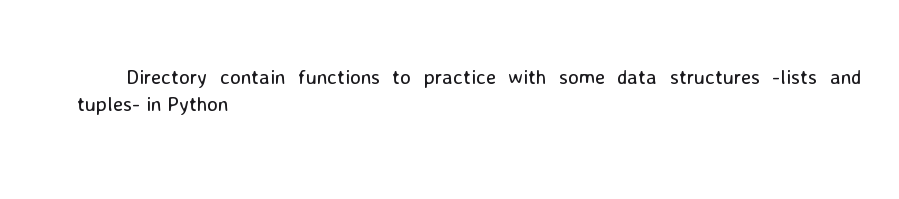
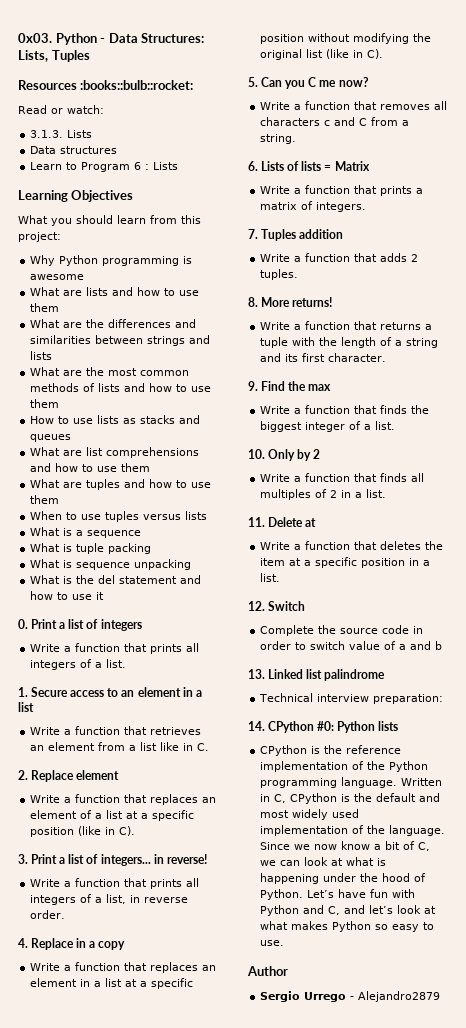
[126,70,862,88] [77,97,228,115] Directory contain functions to practice with some data structures -lists and tuples- in Python -> [18,33,205,45] [18,50,90,62] [18,80,194,90] [18,105,104,114] [30,130,93,138] [30,146,118,154] [30,162,179,172] [18,190,134,202] [18,215,201,226] [18,232,61,242] [30,255,193,266] [30,274,85,280] [30,287,200,296] [30,303,60,312] [30,319,197,328] [30,335,211,346] [30,351,53,360] [30,367,190,376] [30,383,212,392] [30,399,60,408] [30,415,201,424] [30,434,72,442] [30,447,200,458] [30,463,151,472] [30,479,212,490] [30,495,60,504] [30,511,208,522] [30,527,142,538] [30,543,152,554] [30,559,192,570] [30,575,202,584] [30,591,105,600] [18,619,142,631] [30,643,200,654] [30,659,127,670] [18,687,202,697] [18,702,34,712] [30,726,202,735] [30,742,210,751] [18,770,120,782] [30,794,217,805] [30,810,195,821] [30,826,136,837] [18,854,207,866] [30,878,200,889] [30,894,189,905] [30,910,66,919] [18,938,126,950] [30,962,217,973] [30,978,194,989] [260,33,432,44] [260,49,384,60] [248,77,369,89] [260,101,448,110] [260,117,410,126] [260,134,297,144] [248,161,370,171] [260,185,424,196] [260,201,367,212] [248,229,344,241] [260,253,419,262] [260,269,299,280] [248,297,333,307] [260,321,433,330] [260,337,439,348] [260,353,387,362] [248,381,332,391] [260,405,430,414] [260,421,396,432] [248,449,321,461] [260,473,425,482] [260,489,387,500] [248,517,317,527] [260,541,444,550] [260,557,431,568] [260,573,281,582] [248,601,306,611] [260,625,424,636] [260,641,443,650] [248,669,386,681] [259,693,444,704] [248,721,399,733] [260,745,402,756] [260,761,429,772] [260,777,443,788] [260,793,441,804] [260,809,360,820] [260,825,446,836] [260,841,431,851] [260,857,387,866] [260,873,427,884] [260,889,416,900] [260,905,437,916] [260,921,435,932] [260,940,285,946] [247,966,288,976] [260,991,441,1002] 0x03. Python - Data Structures: Lists, Tuples // Resources :books::bulb::rocket: // Read or watch: // 3.1.3. Lists // Data structures // Learn to Program 6 : Lists // Learning Objectives // What you should learn from this project: // Why Python programming is awesome // What are lists and how to use them // What are the differences and similarities between strings and lists // What are the most common methods of lists and how to use them // How to use lists as stacks and queues // What are list comprehensions and how to use them // What are tuples and how to use them // When to use tuples versus lists // What is a sequence // What is tuple packing // What is sequence unpacking // What is the del statement and how to use it // 0. Print a list of integers // Write a function that prints all integers of a list. // 1. Secure access to an element in a list // Write a function that retrieves an element from a list like in C. // 2. Replace element // Write a function that replaces an element of a list at a specific position (like in C). // 3. Print a list of integers... in reverse! // Write a function that prints all integers of a list, in reverse order. // 4. Replace in a copy // Write a function that replaces an element in a list at a specific position without modifying the original list (like in C). // 5. Can you C me now? // Write a function that removes all characters c and C from a string. // 6. Lists of lists = Matrix // Write a function that prints a matrix of integers. // 7. Tuples addition // Write a function that adds 2 tuples. // 8. More returns! // Write a function that returns a tuple with the length of a string and its first character. // 9. Find the max // Write a function that finds the biggest integer of a list. // 10. Only by 2 // Write a function that finds all multiples of 2 in a list. // 11. Delete at // Write a function that deletes the item at a specific position in a list. // 12. Switch // Complete the source code in order to switch value of a and b // 13. Linked list palindrome // Technical interview preparation: // 14. CPython #0: Python lists // CPython is the reference implementation of the Python programming language. Written in C, CPython is the default and most widely used implementation of the language. Since we now know a bit of C, we can look at what is happening under the hood of Python. Let’s have fun with Python and C, and let’s look at what makes Python so easy to use. // Author // Sergio Urrego - Alejandro2879

